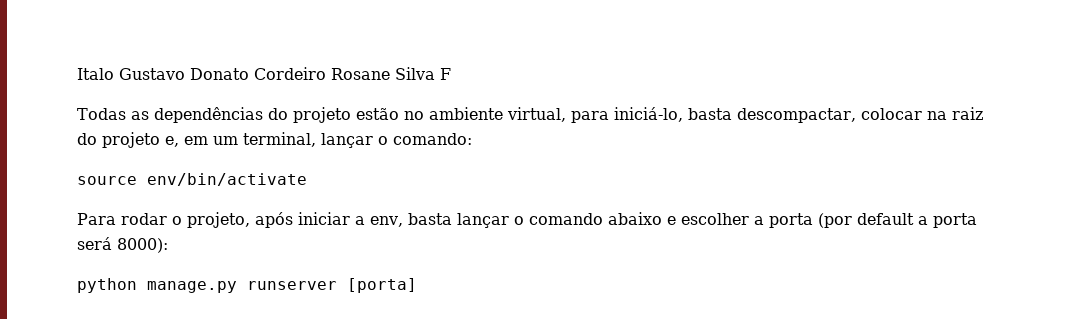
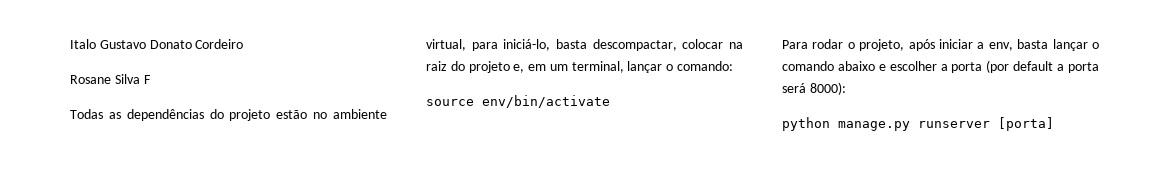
(326, 73) none -> (244, 44) //

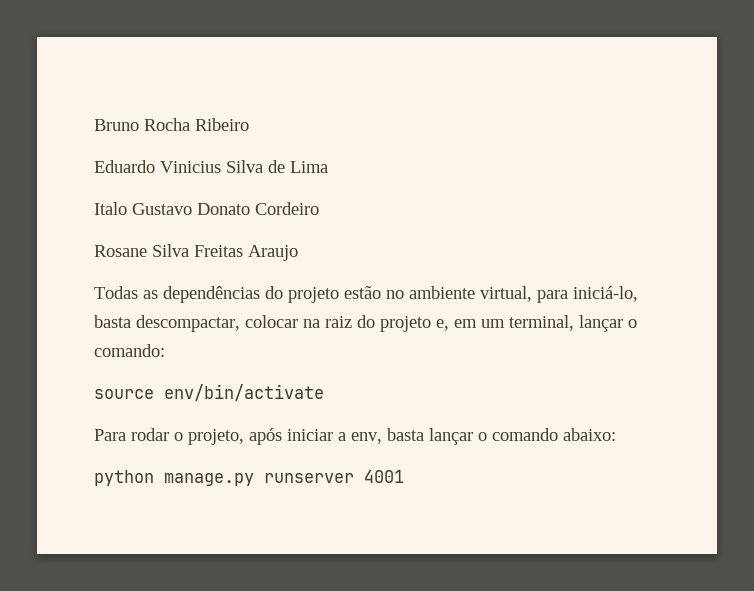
(70, 44) none -> [94,118,249,131] [94,160,328,173] Bruno Rocha Ribeiro // Eduardo Vinicius Silva de Lima //
[143,75,151,84] F -> [194,245,298,261] Freitas Araujo
[837,60,1099,73] [782,82,846,95] abaixo e escolher a porta (por default a porta será 8000): -> [563,428,616,441] abaixo:
[998,117,1054,131] [porta] -> [364,470,404,483] 4001

